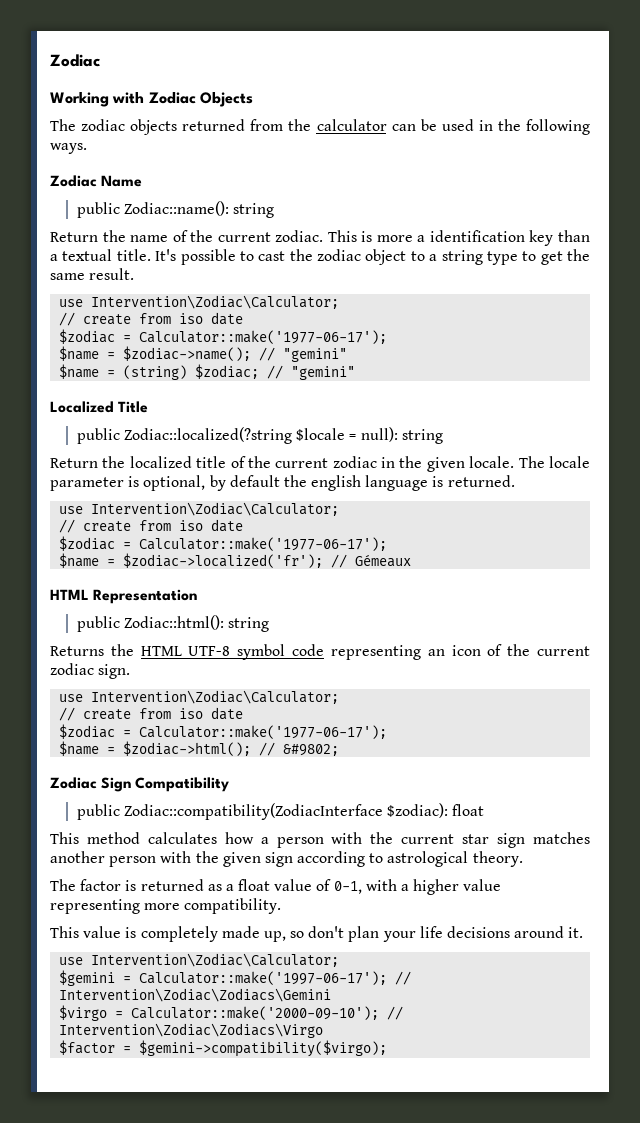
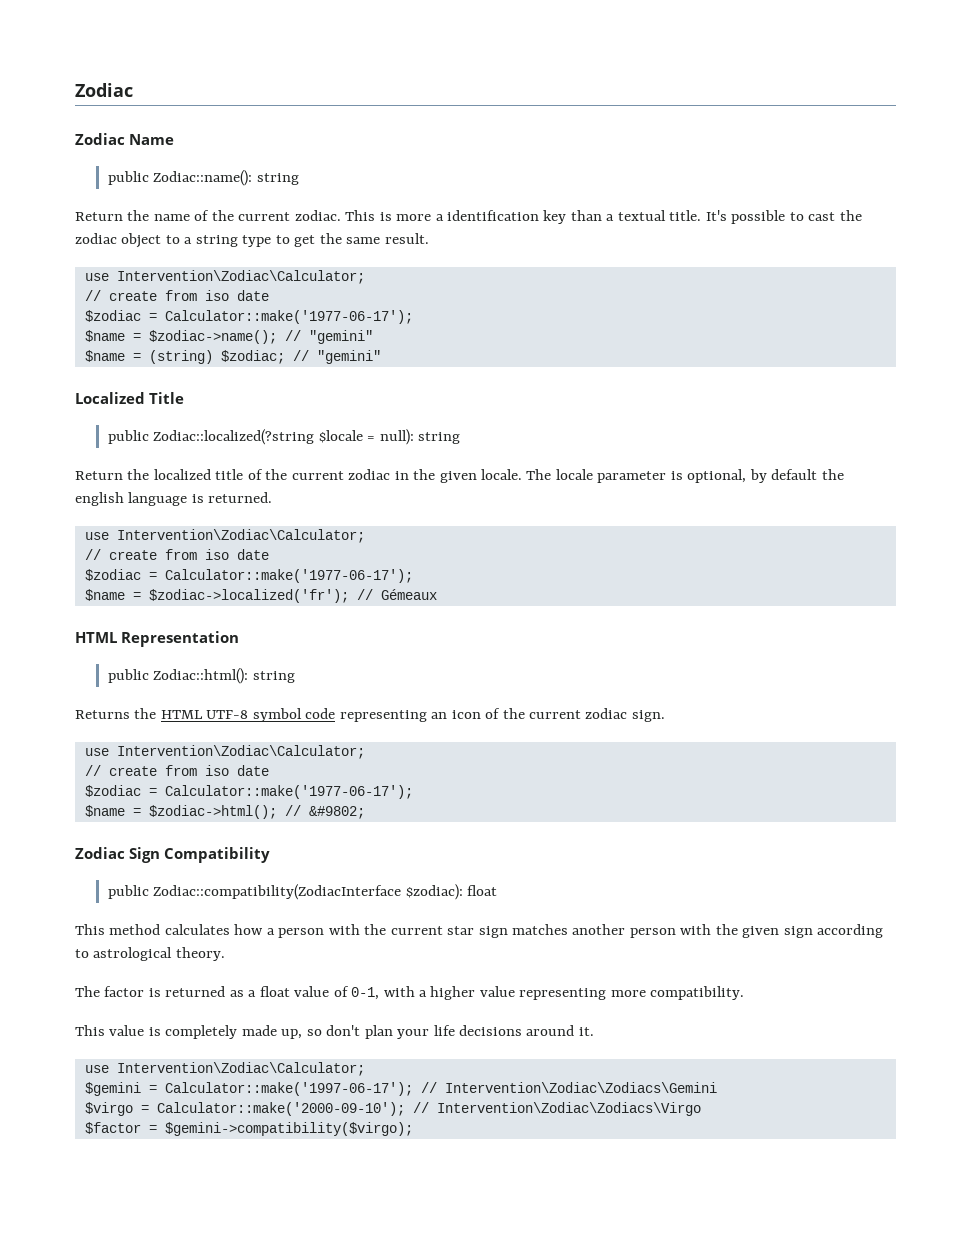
[50,54,100,67] [50,92,253,107] [50,119,590,135] [50,143,87,154] Zodiac // Working with Zodiac Objects // The zodiac objects returned from the calculator can be used in the following ways. -> [75,83,133,97] Zodiac

